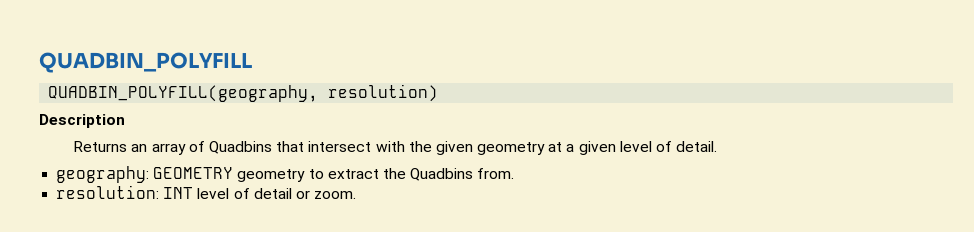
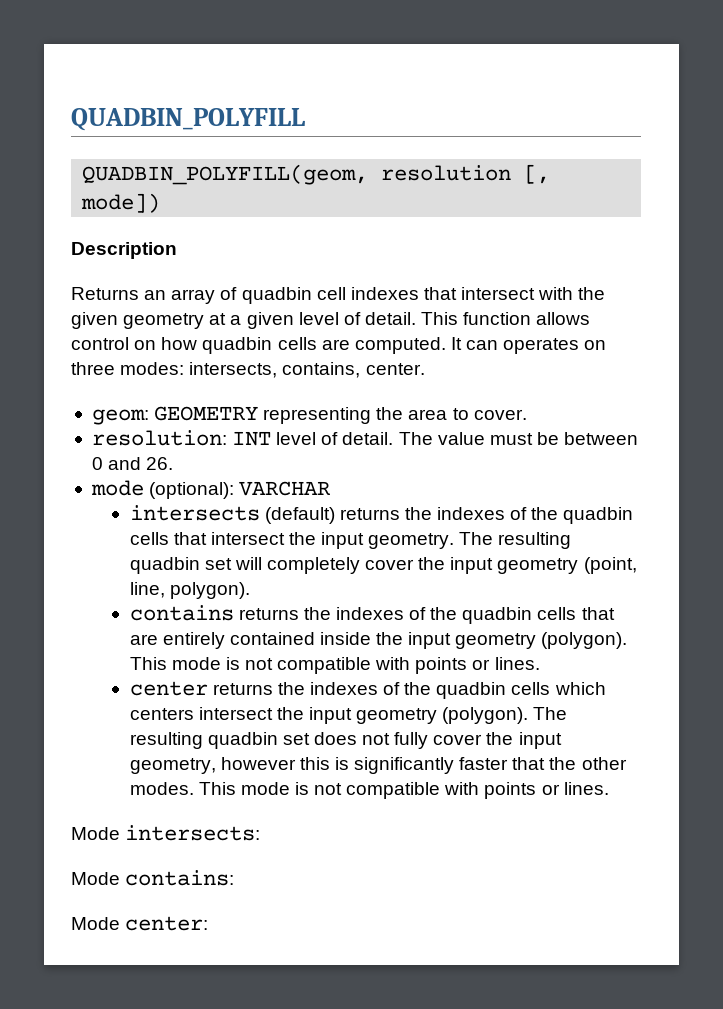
[48,84,439,102] QUADBIN_POLYFILL(geography, resolution) -> [82,164,551,185] [81,193,161,213] QUADBIN_POLYFILL(geom, resolution [, mode])
[208,141,272,154] Quadbins -> [241,287,419,304] quadbin cell indexes
[56,166,515,183] [56,185,357,199] // geography: GEOMETRY geometry to extract the Quadbins from. // resolution: INT level of detail or zoom. -> [421,312,591,325] [71,337,607,354] [71,362,425,378] [91,406,527,425] [91,430,639,446] [91,457,174,470] [90,480,332,499] [129,505,634,524] [129,532,572,549] [129,557,637,574] [129,582,250,599] [129,605,615,624] [129,632,628,649] [129,657,540,674] [129,681,606,699] [129,707,568,724] [129,732,562,749] [129,757,627,774] [129,782,609,799] [71,825,261,841] [71,870,235,886] [71,916,209,931] This function allows control on how quadbin cells are computed. It can operates on three modes: intersects, contains, center. // geom: GEOMETRY representing the area to cover. // resolution: INT level of detail. The value must be between 0 and 26. // mode (optional): VARCHAR // intersects (default) returns the indexes of the quadbin cells that intersect the input geometry. The resulting quadbin set will completely cover the input geometry (point, line, polygon). // contains returns the indexes of the quadbin cells that are entirely contained inside the input geometry (polygon). This mode is not compatible with points or lines. // center returns the indexes of the quadbin cells which centers intersect the input geometry (polygon). The resulting quadbin set does not fully cover the input geometry, however this is significantly faster that the other modes. This mode is not compatible with points or lines. // Mode intersects: // Mode contains: // Mode center:

